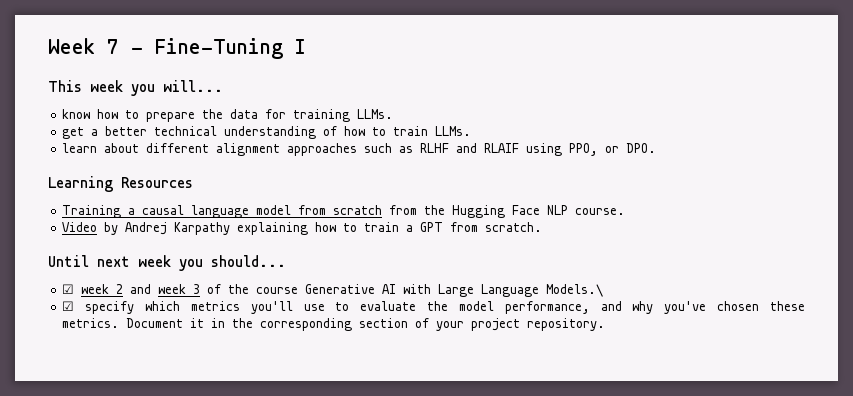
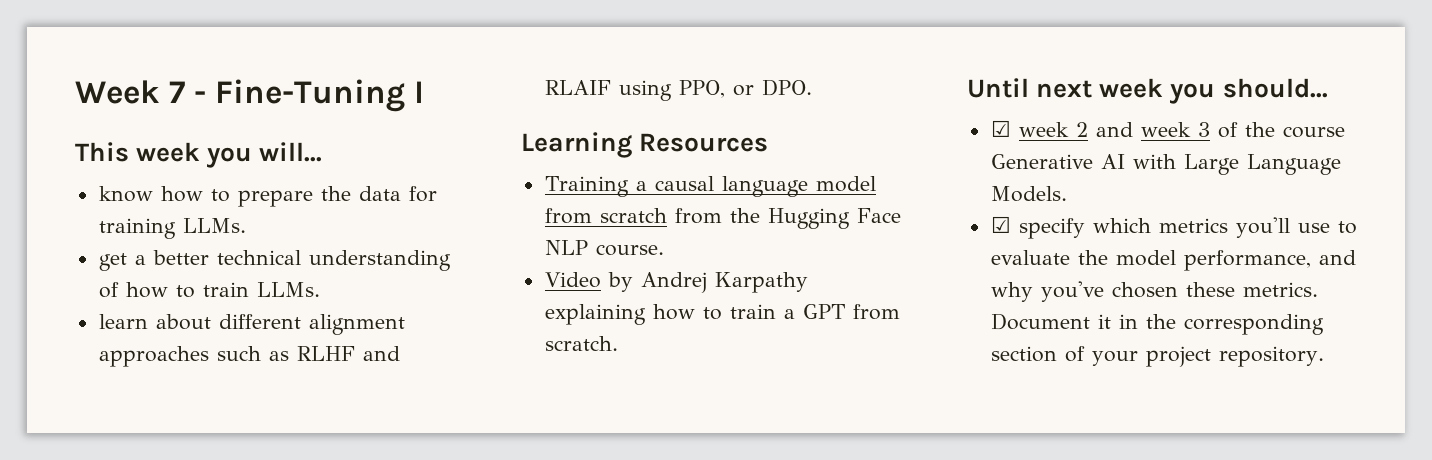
[546,284,604,297] Models.\ -> [990,186,1067,202] Models.

